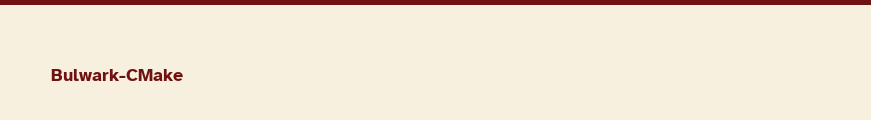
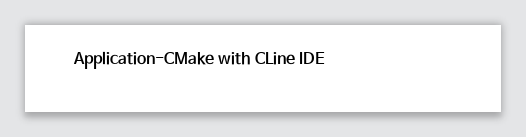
[51,69,183,81] Bulwark-CMake -> [73,51,325,69] Application-CMake with CLine IDE

